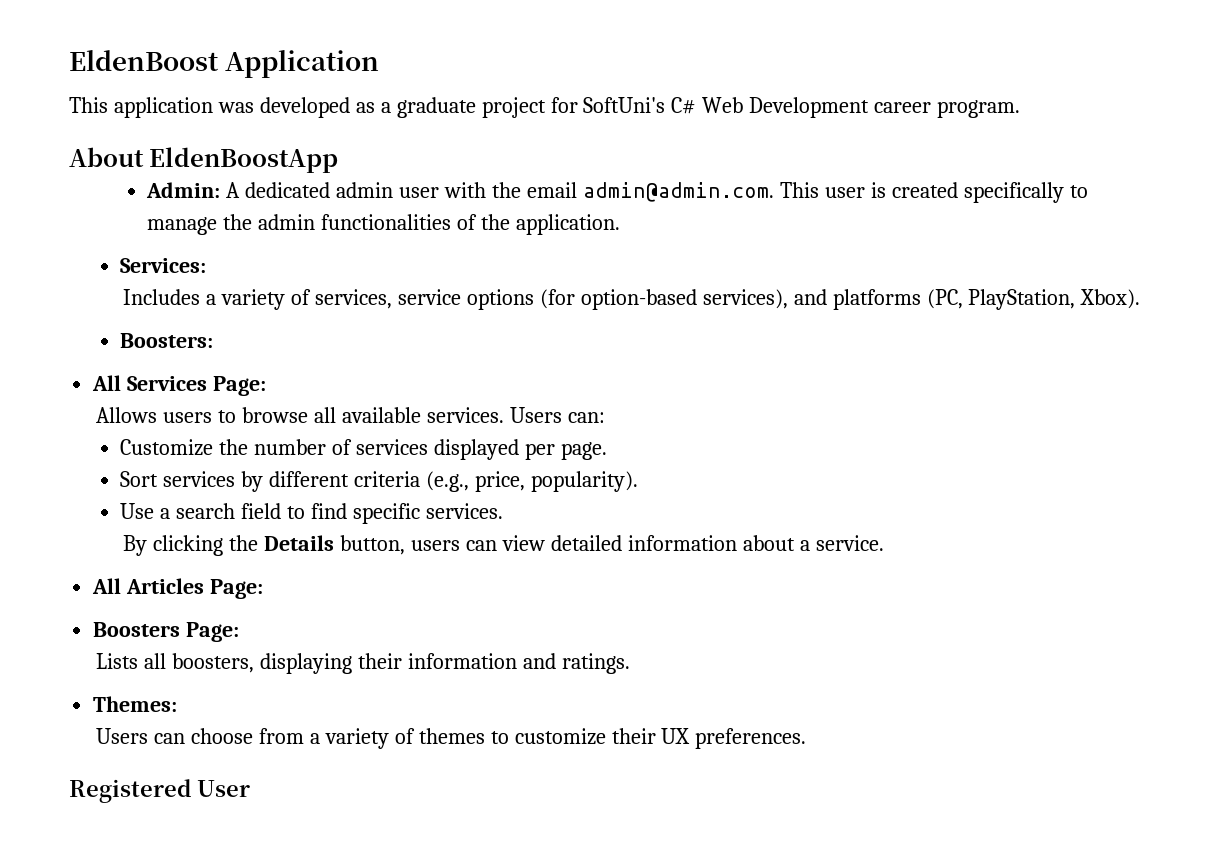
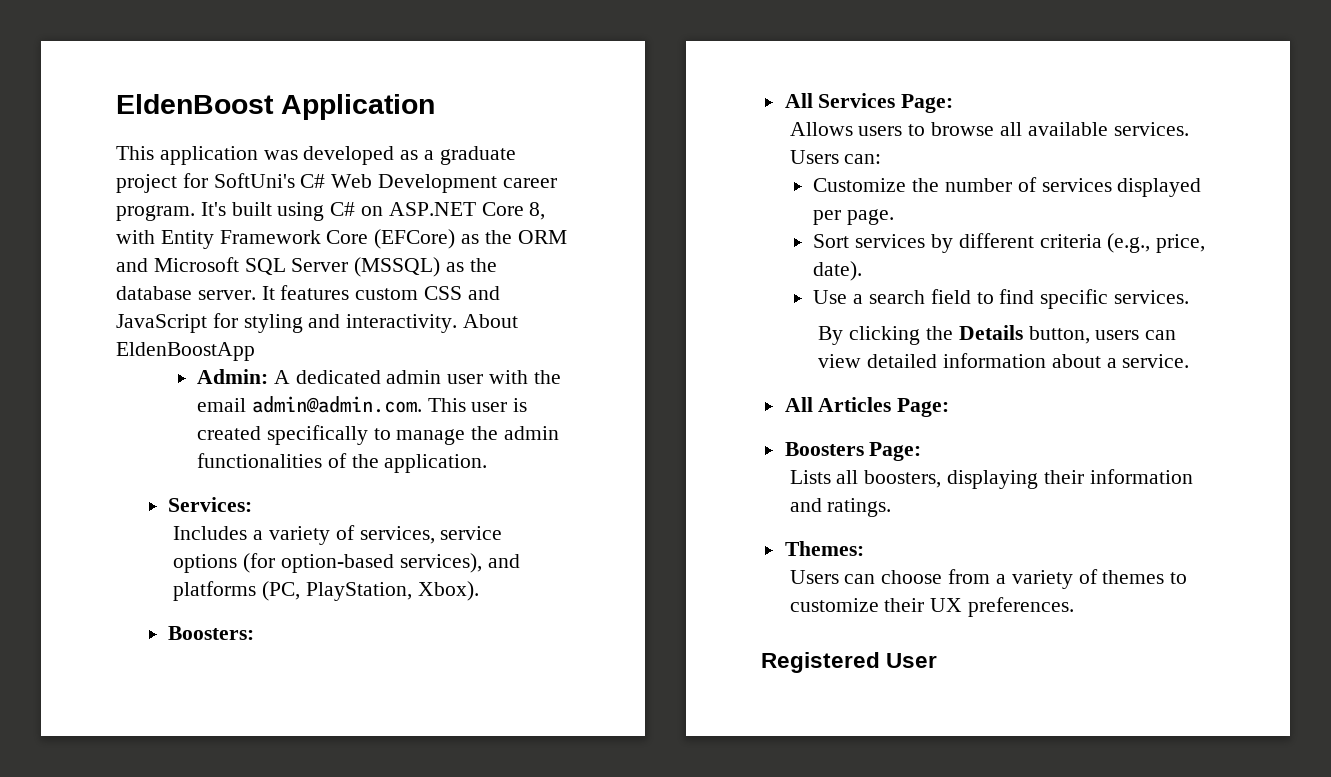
(1021, 109) // -> [200,202,546,221] [116,229,567,249] [116,257,497,277] [116,285,500,300] [116,313,458,333] It's built using C# on ASP.NET Core 8, with Entity Framework Core (EFCore) as the ORM and Microsoft SQL Server (MSSQL) as the database server. It features custom CSS and JavaScript for styling and interactivity.
[530,471,638,492] popularity). -> [813,261,863,281] date).

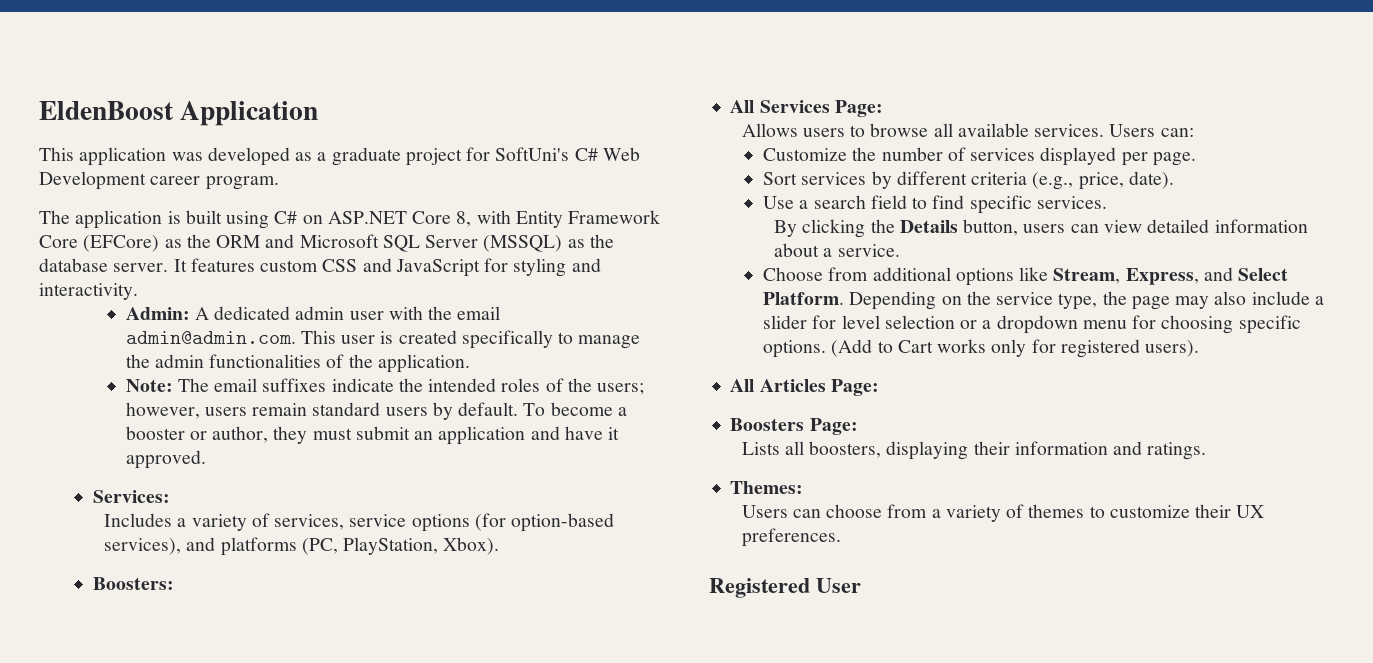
[200,202,226,216] It's -> [39,210,181,229] // The application is
[463,314,519,328] [116,342,255,361] About EldenBoostApp -> (138, 291) none
(488, 463) none -> [125,378,645,395] [125,402,627,420] [125,426,620,445] [125,450,206,469] // Note: The email suffixes indicate the intended roles of the users; however, users remain standard users by default. To become a booster or author, they must submit an application and have it approved.
(1190, 361) none -> [763,267,1289,286] [763,291,1324,310] [763,315,1301,334] [763,339,1200,358] // Choose from additional options like Stream, Express, and Select Platform. Depending on the service type, the page may also include a slider for level selection or a dropdown menu for choosing specific options. (Add to Cart works only for registered users).

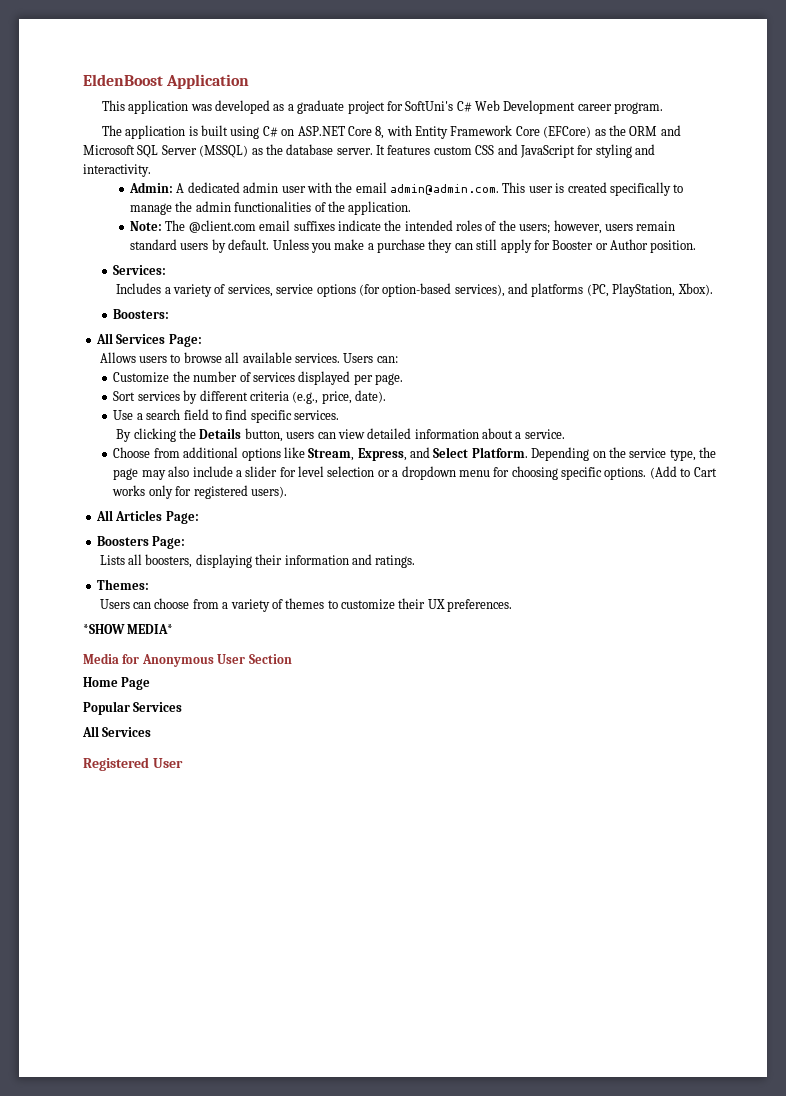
(209, 385) none -> [188,220,256,233] @client.com
[523,402,627,416] [125,426,620,445] [125,450,206,469] To become a booster or author, they must submit an application and have it approved. -> [272,239,697,253] Unless you make a purchase they can still apply for Booster or Author position.
(841, 537) none -> [83,624,174,634] [83,653,292,667] [83,677,151,690] [83,701,183,715] [82,726,152,737] // *SHOW MEDIA* // Media for Anonymous User Section // Home Page // Popular Services // All Services

